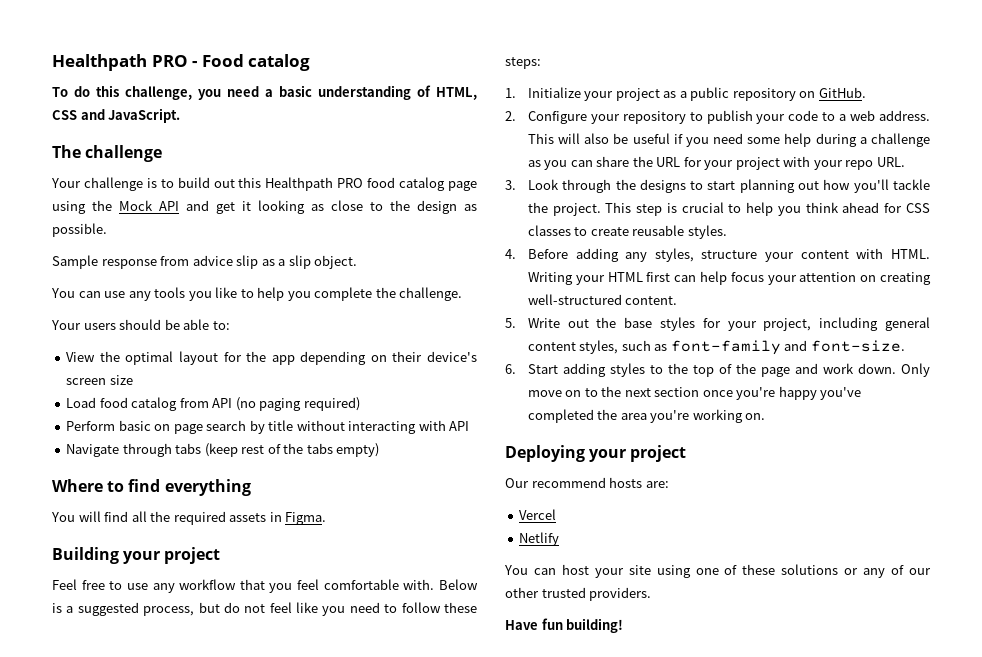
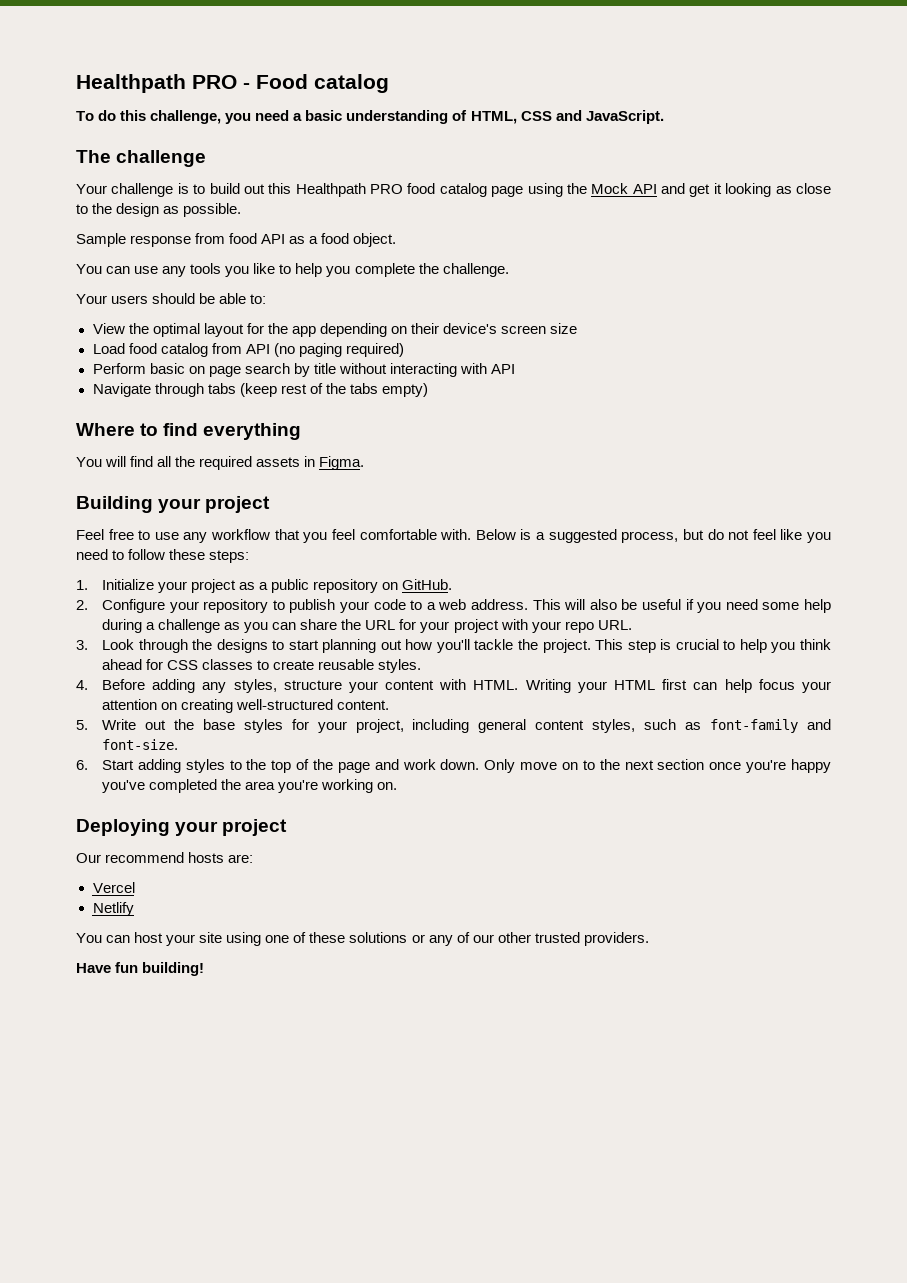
[192,255,311,269] advice slip as a slip -> [229,233,350,244] food API as a food

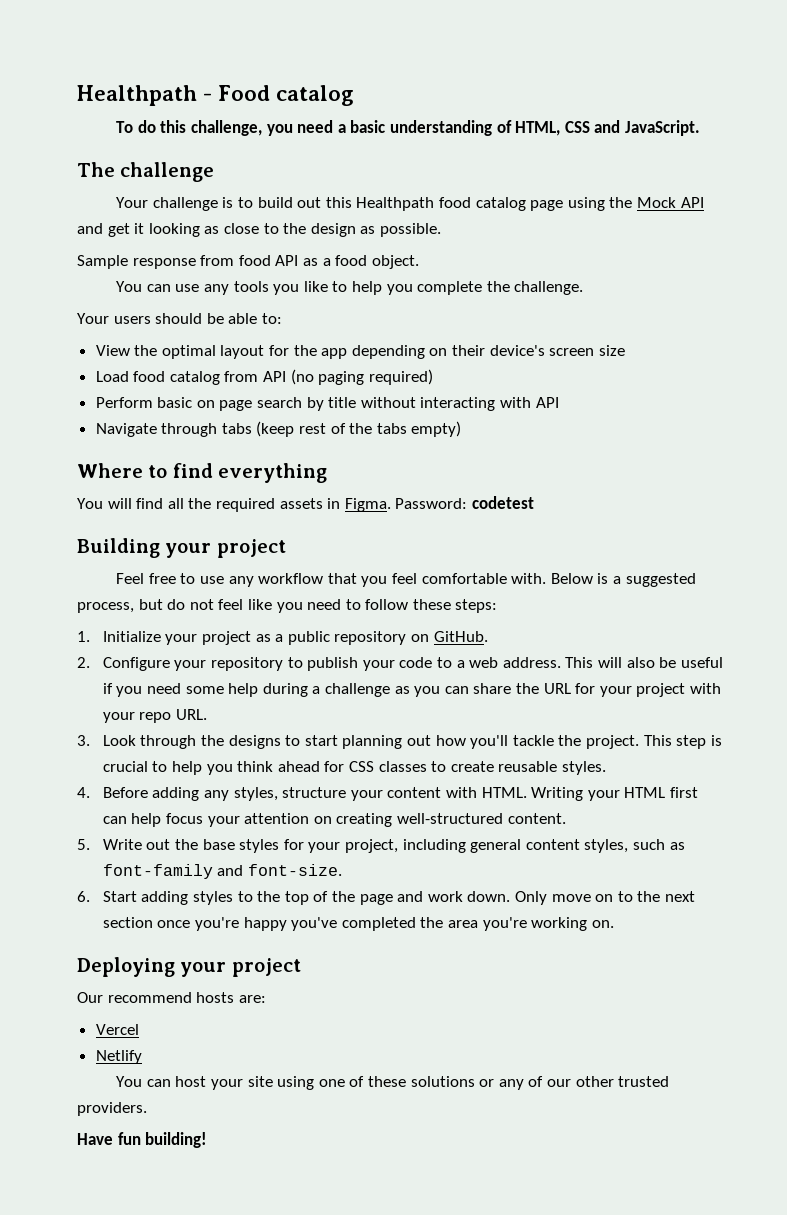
[76,74,237,93] Healthpath PRO -> [77,85,197,106] Healthpath
[370,184,404,194] PRO -> (435, 204) none
(365, 463) none -> [395,496,534,509] Password: codetest

